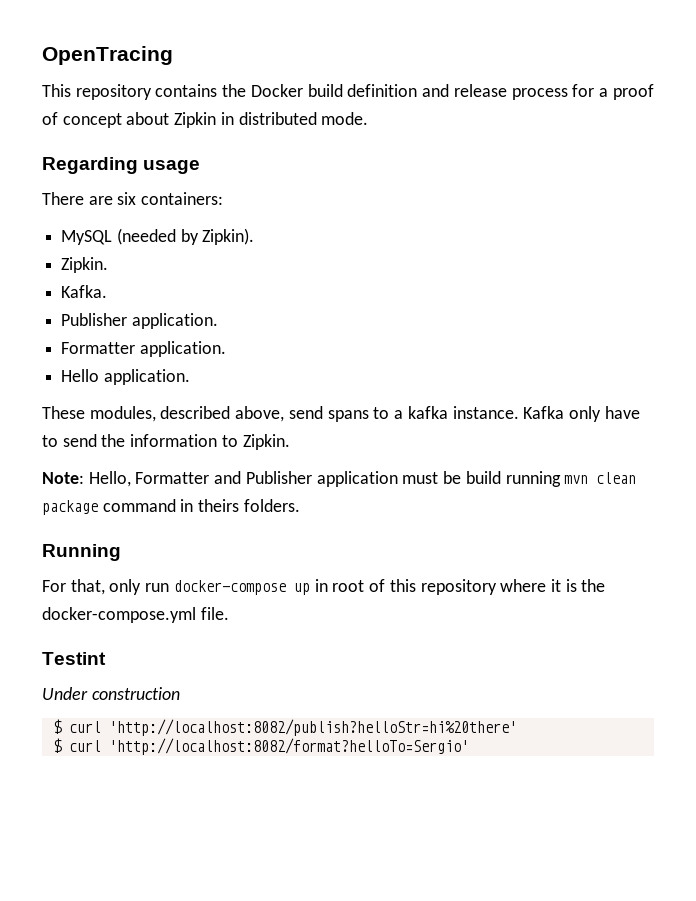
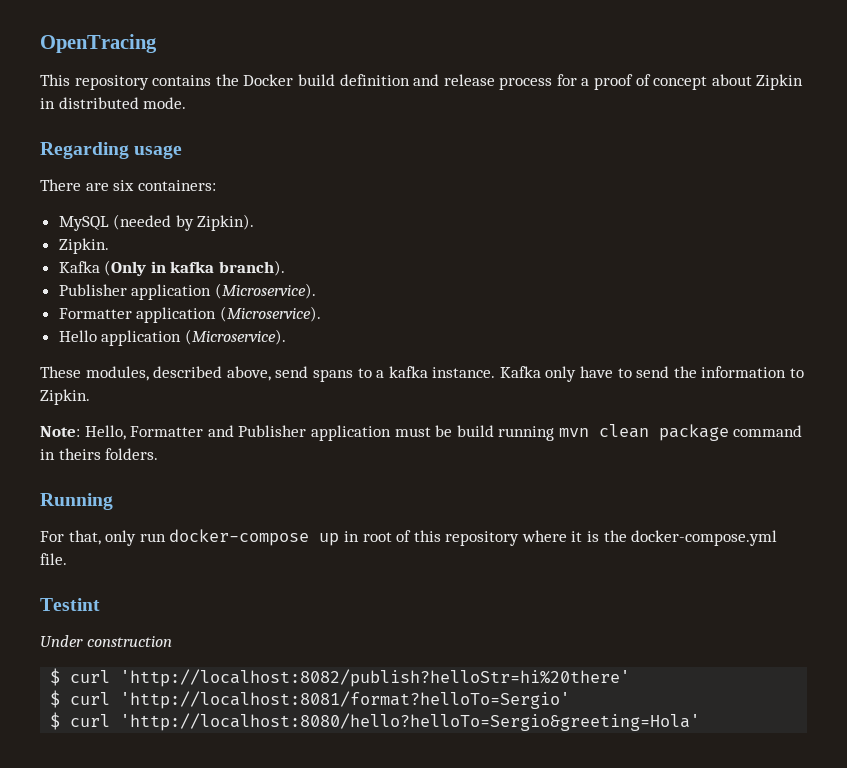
[61,285,108,298] [61,313,218,329] [61,341,226,357] Kafka. // Publisher application. // Formatter application. -> [58,260,286,276] [58,283,316,300] [58,306,321,323] Kafka (Only in kafka branch). // Publisher application (Microservice). // Formatter application (Microservice).
[103,369,190,385] application. -> [101,329,286,346] application (Microservice).
[108,738,469,755] 'http://localhost:8082/format?helloTo=Sergio' -> [120,691,571,709] [50,712,701,731] 'http://localhost:8081/format?helloTo=Sergio' // $ curl 'http://localhost:8080/hello?helloTo=Sergio&greeting=Hola'

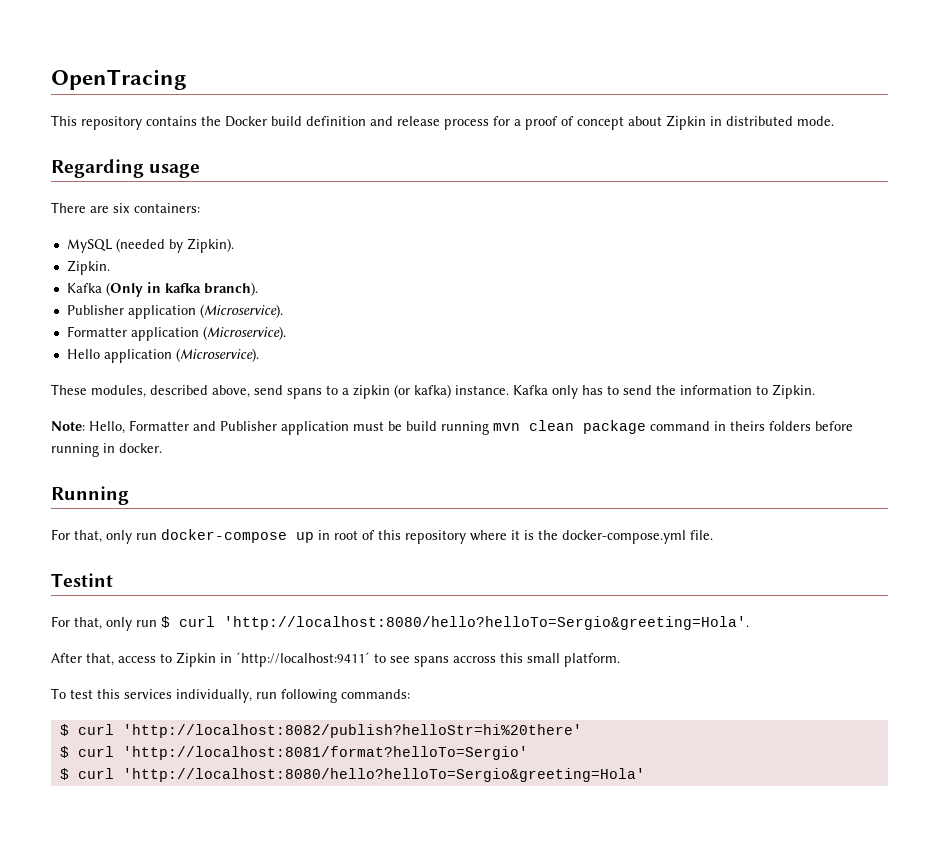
[388,366,428,378] kafka -> [353,384,451,399] zipkin (or kafka)
[580,366,614,378] have -> [582,385,603,395] has
[105,448,159,460] folders. -> [769,421,853,431] [51,443,162,457] folders before running in docker.
[40,635,172,647] Under construction -> [51,616,749,631] [51,652,620,667] [51,688,410,703] For that, only run $ curl 'http://localhost:8080/hello?helloTo=Sergio&greeting=Hola'. // After that, access to Zipkin in ´http://localhost:9411´ to see spans accross this small platform. // To test this services individually, run following commands:

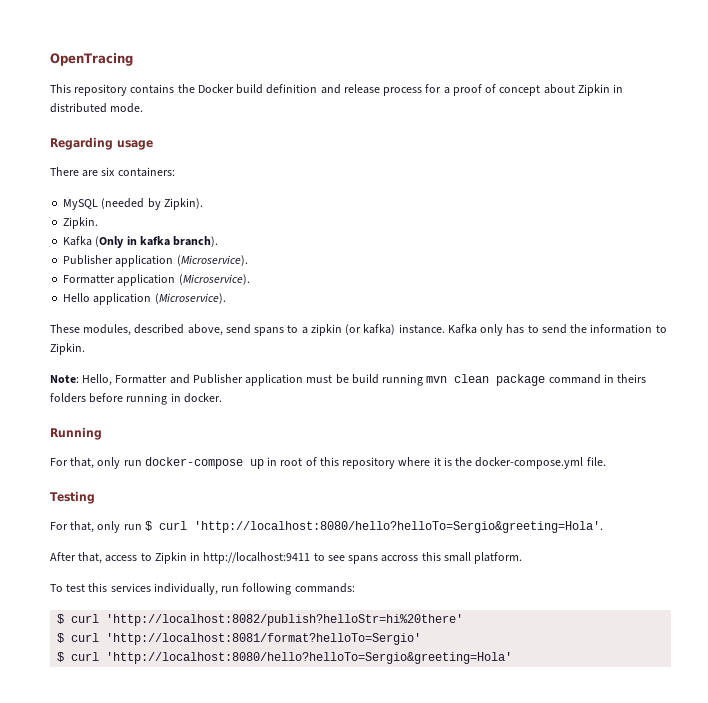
[51,573,113,587] Testint -> [50,491,95,504] Testing
[236,652,370,667] ´http://localhost:9411´ -> [203,552,311,564] http://localhost:9411

